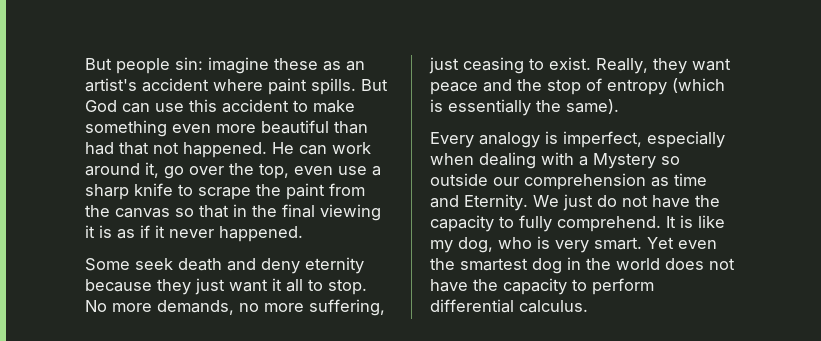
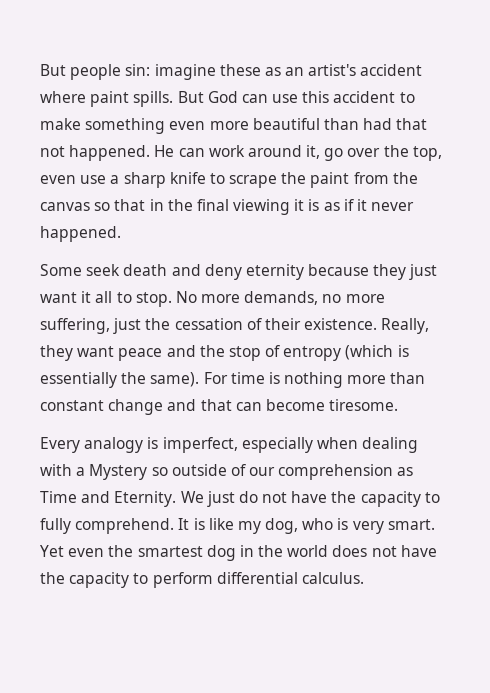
[463,57,591,74] ceasing to exist. -> [145,318,378,330] the cessation of their existence.
(619, 106) none -> [203,372,426,388] [40,399,399,415] For time is nothing more than constant change and that can become tiresome.
(488, 179) none -> [230,464,246,476] of
[674,173,707,186] time -> [40,491,77,503] Time

